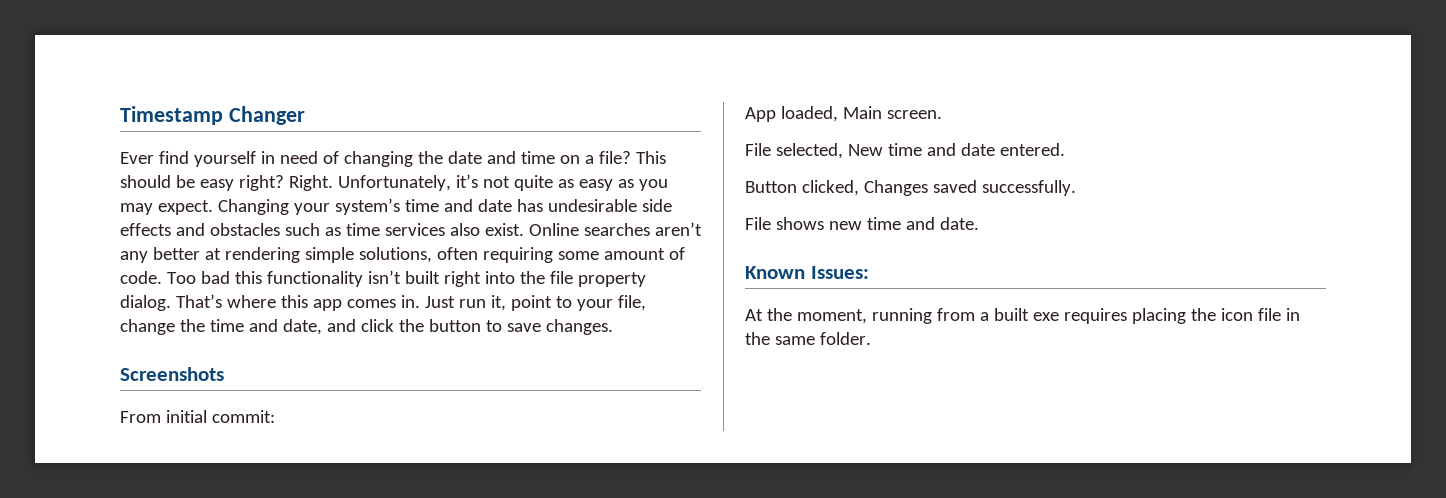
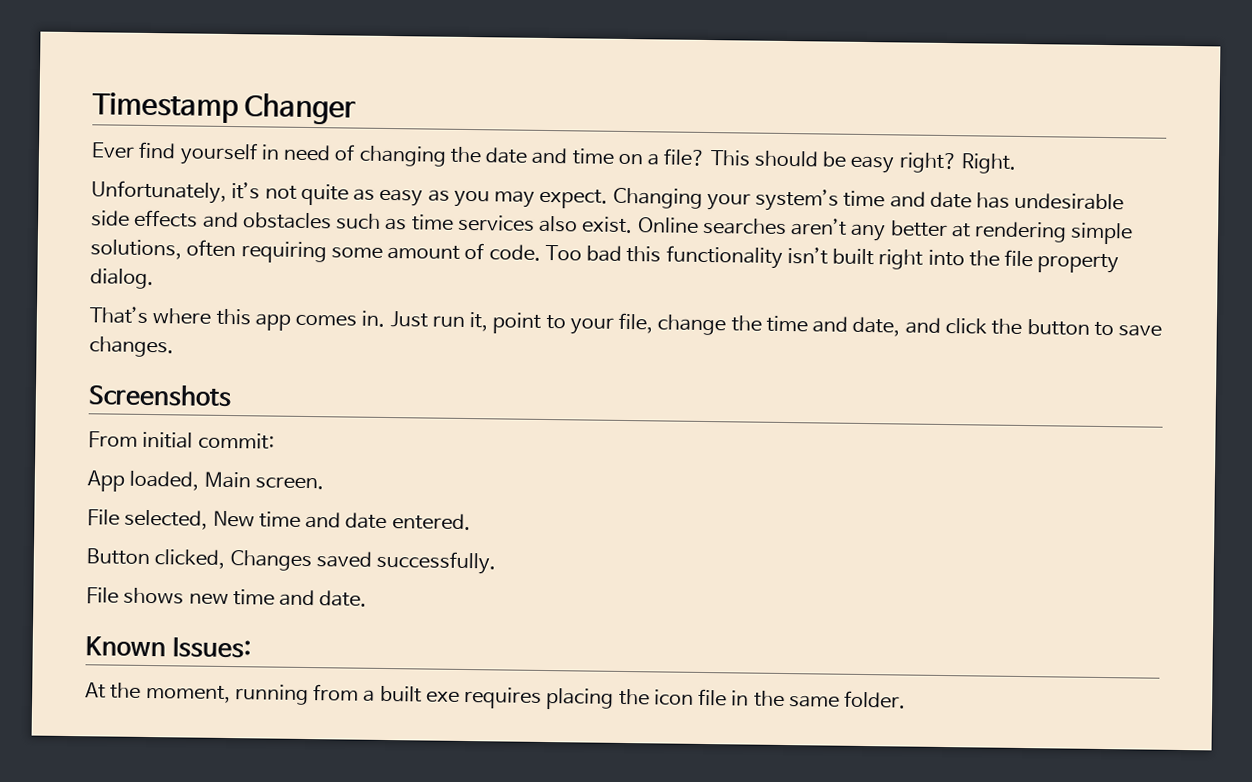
(333, 183) none -> (1017, 163) //
(171, 303) none -> (154, 279) //

